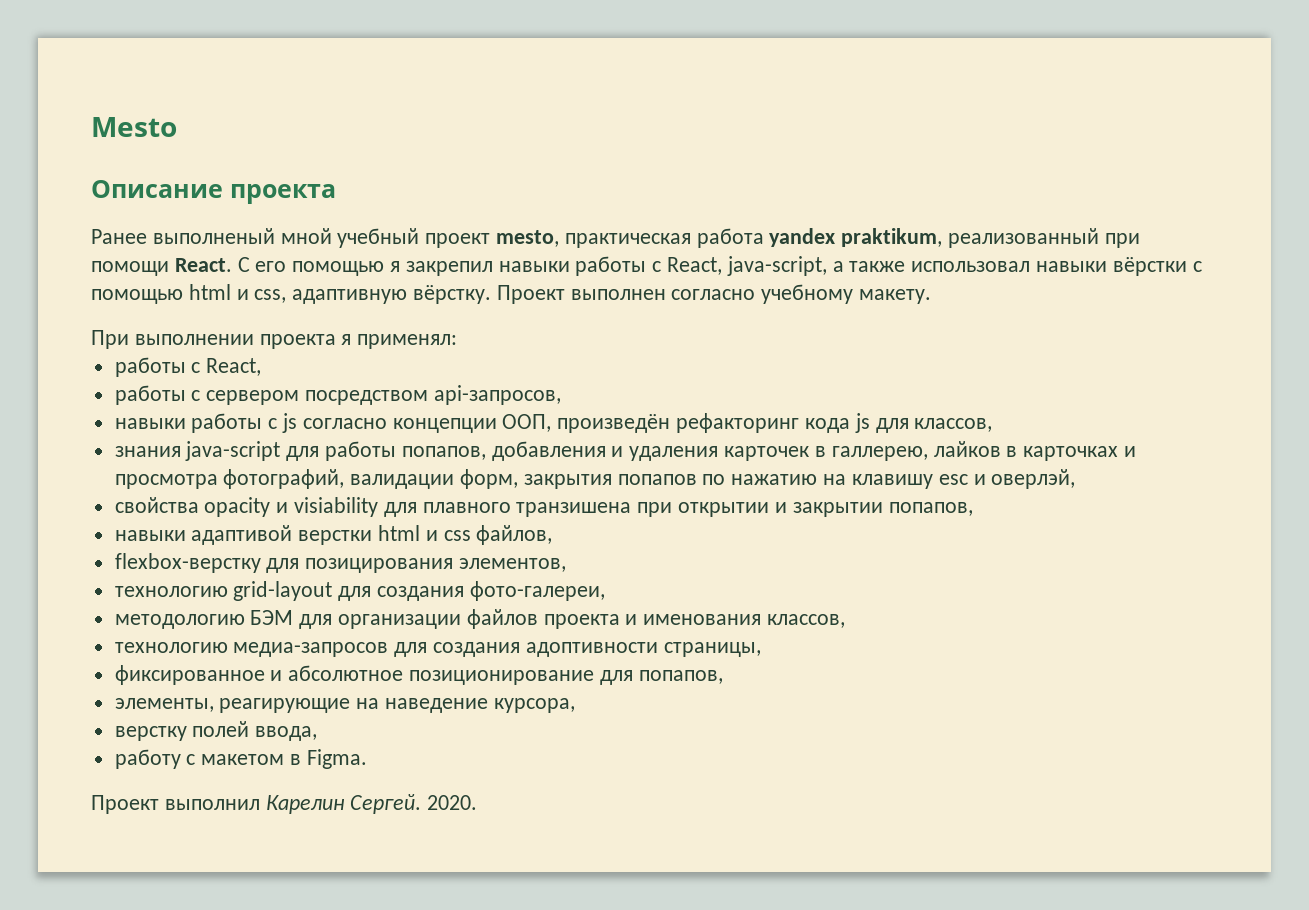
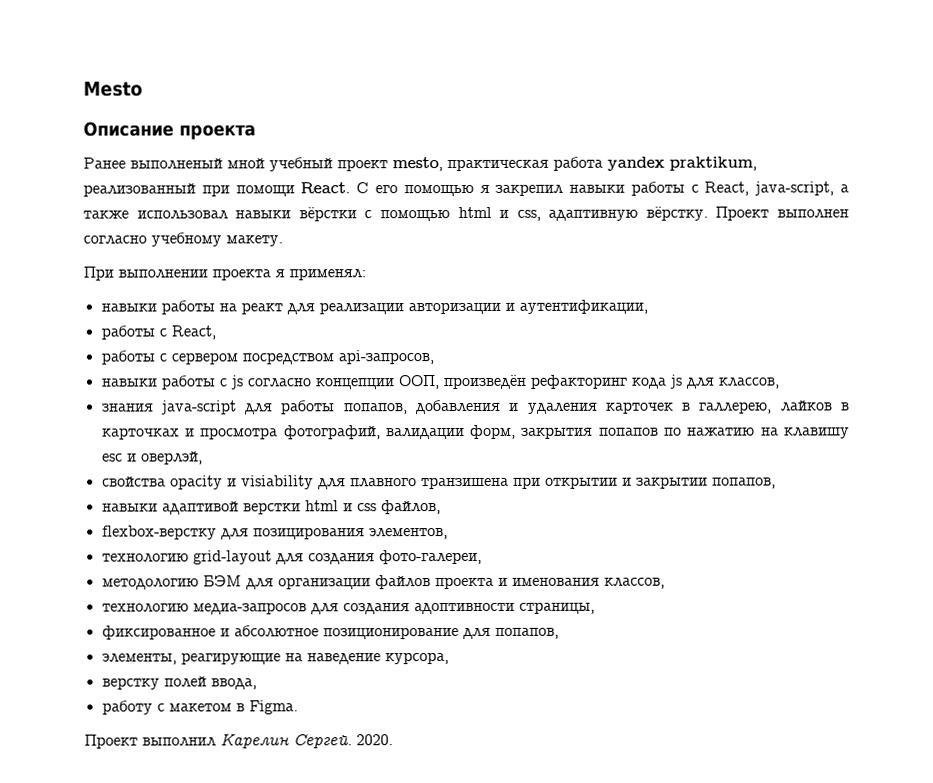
(458, 341) none -> [100,299,648,315] // навыки работы на реакт для реализации авторизации и аутентификации,

